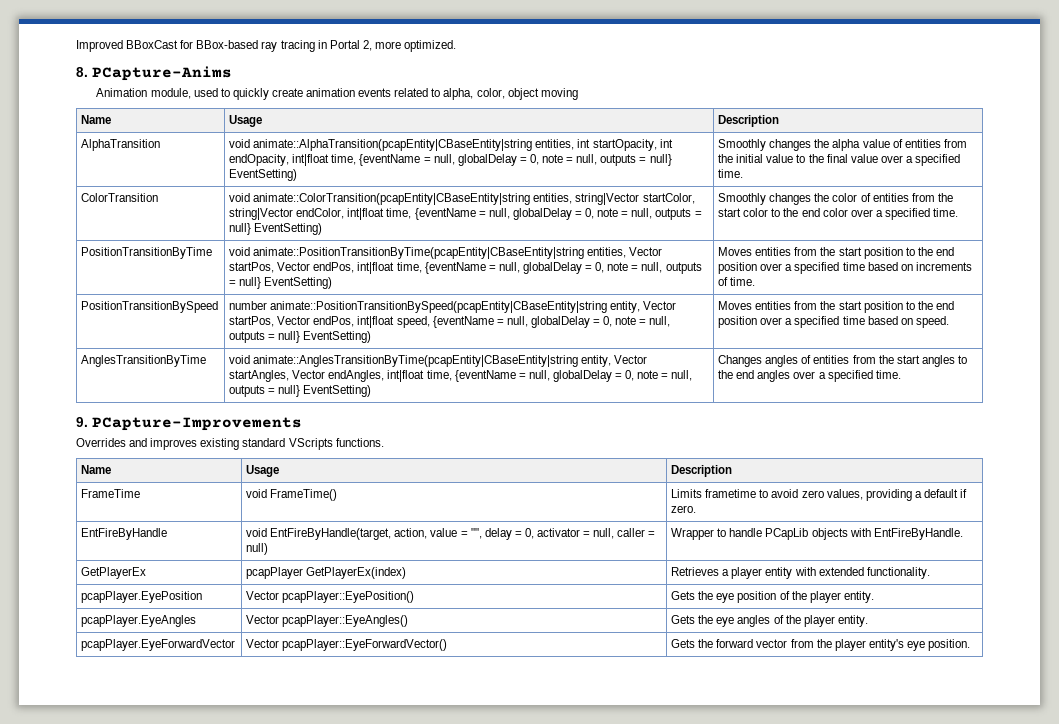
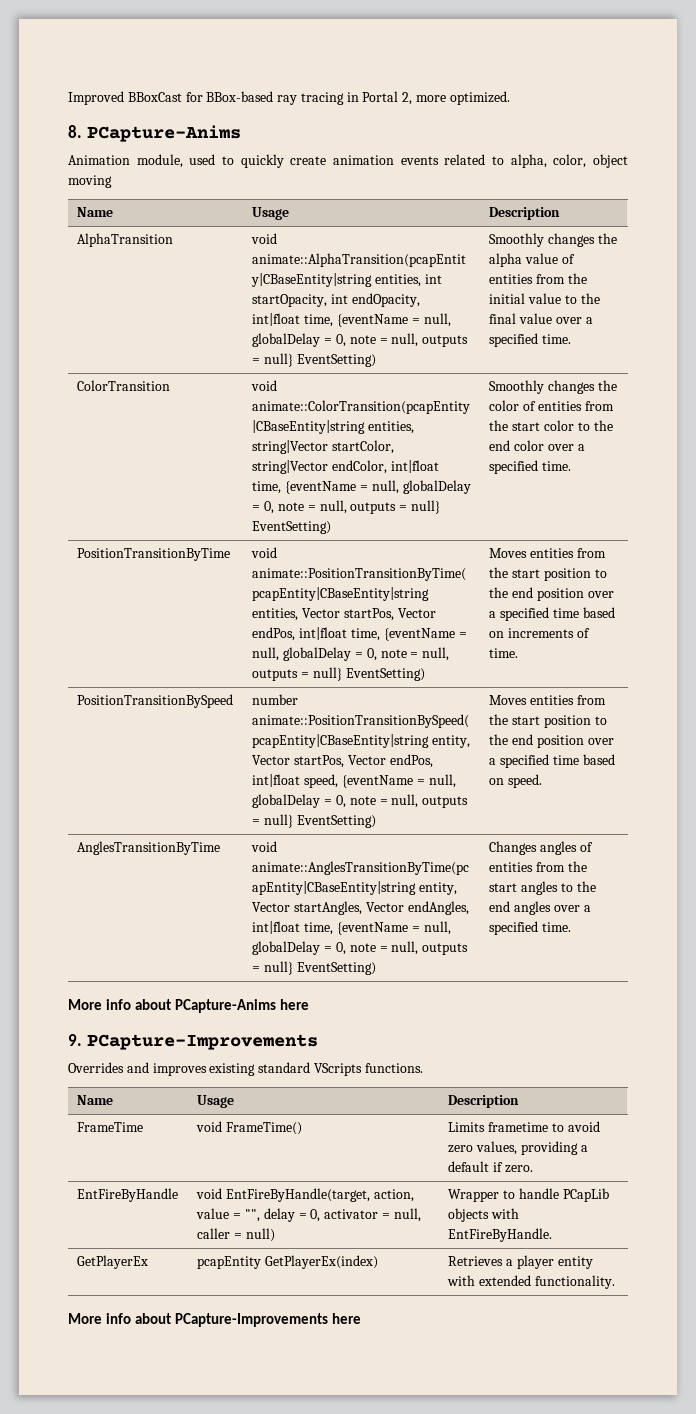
(901, 374) none -> [68,999,309,1013] // More info about PCapture-Anims here
[246,567,304,579] pcapPlayer -> [197,1256,262,1269] pcapEntity
[81,591,203,603] [246,591,415,603] [671,591,874,603] [81,615,197,627] [246,615,409,627] [671,615,868,627] [81,639,236,651] [246,639,448,651] [671,639,971,651] // pcapPlayer.EyePosition | Vector pcapPlayer::EyePosition() | Gets the eye position of the player entity. // pcapPlayer.EyeAngles | Vector pcapPlayer::EyeAngles() | Gets the eye angles of the player entity. // pcapPlayer.EyeForwardVector | Vector pcapPlayer::EyeForwardVector() | Gets the forward vector from the player entity's eye position. -> [68,1313,361,1327] // More info about PCapture-Improvements here

